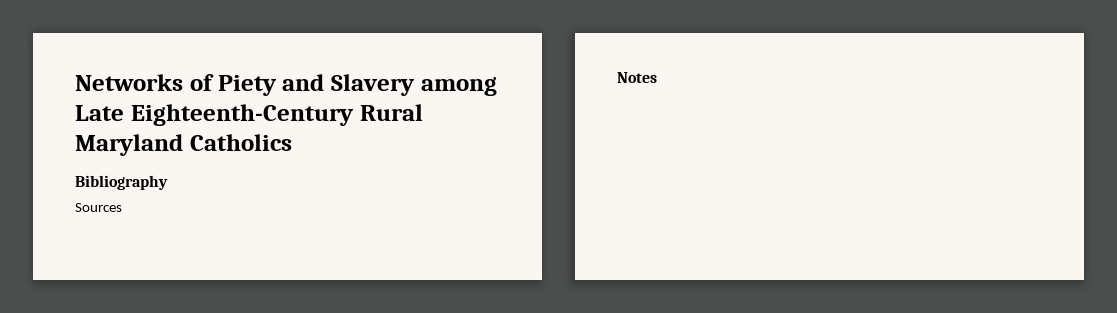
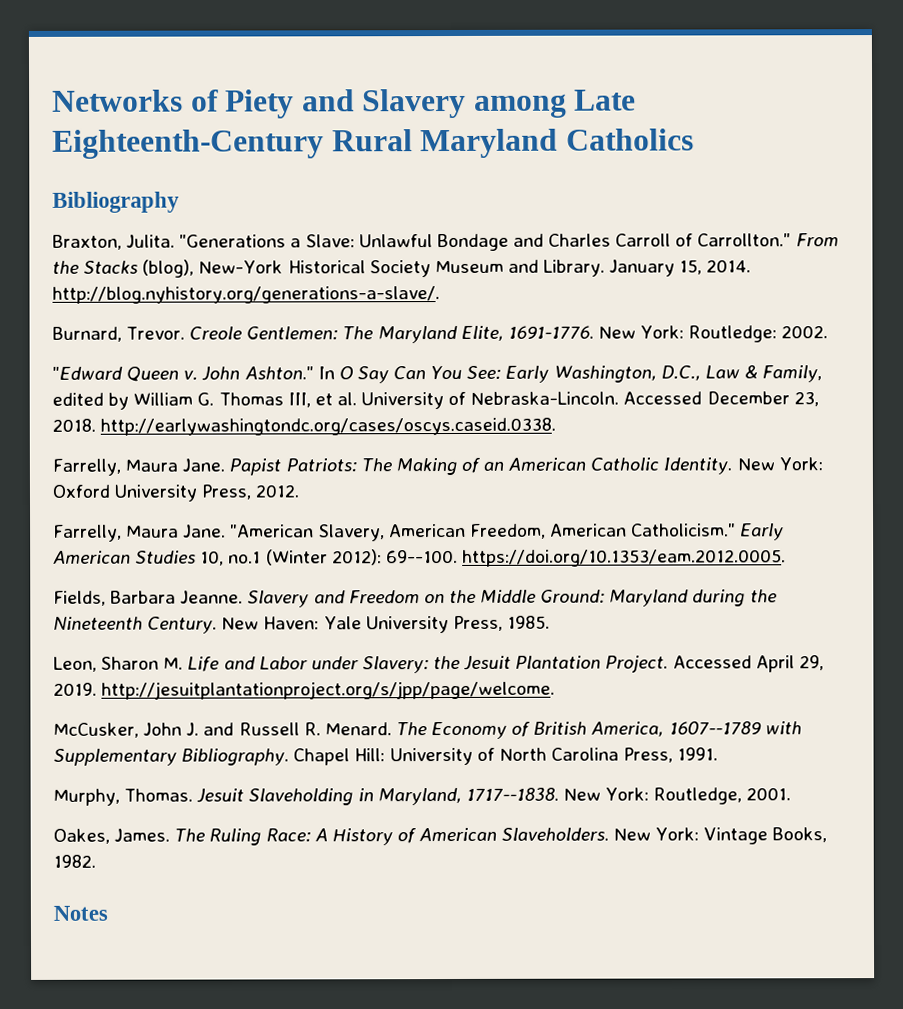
[75,203,122,212] Sources -> [52,233,839,252] [52,259,752,278] [52,286,440,304] [52,325,829,344] [52,365,823,384] [52,391,819,410] [52,417,557,436] [52,457,823,476] [52,484,300,502] [53,523,785,542] [53,549,786,567] [53,589,777,608] [53,615,550,634] [53,655,824,674] [53,680,556,700] [53,721,802,740] [53,747,719,766] [53,787,792,806] [53,827,827,846] [53,854,96,868] Braxton, Julita. "Generations a Slave: Unlawful Bondage and Charles Carroll of Carrollton." From the Stacks (blog), New-York Historical Society Museum and Library. January 15, 2014. http://blog.nyhistory.org/generations-a-slave/. // Burnard, Trevor. Creole Gentlemen: The Maryland Elite, 1691-1776. New York: Routledge: 2002. // "Edward Queen v. John Ashton." In O Say Can You See: Early Washington, D.C., Law & Family, edited by William G. Thomas III, et al. University of Nebraska-Lincoln. Accessed December 23, 2018. http://earlywashingtondc.org/cases/oscys.caseid.0338. // Farrelly, Maura Jane. Papist Patriots: The Making of an American Catholic Identity. New York: Oxford University Press, 2012. // Farrelly, Maura Jane. "American Slavery, American Freedom, American Catholicism." Early American Studies 10, no.1 (Winter 2012): 69--100. https://doi.org/10.1353/eam.2012.0005. // Fields, Barbara Jeanne. Slavery and Freedom on the Middle Ground: Maryland during the Nineteenth Century. New Haven: Yale University Press, 1985. // Leon, Sharon M. Life and Labor under Slavery: the Jesuit Plantation Project. Accessed April 29, 2019. http://jesuitplantationproject.org/s/jpp/page/welcome. // McCusker, John J. and Russell R. Menard. The Economy of British America, 1607--1789 with Supplementary Bibliography. Chapel Hill: University of North Carolina Press, 1991. // Murphy, Thomas. Jesuit Slaveholding in Maryland, 1717--1838. New York: Routledge, 2001. // Oakes, James. The Ruling Race: A History of American Slaveholders. New York: Vintage Books, 1982.

